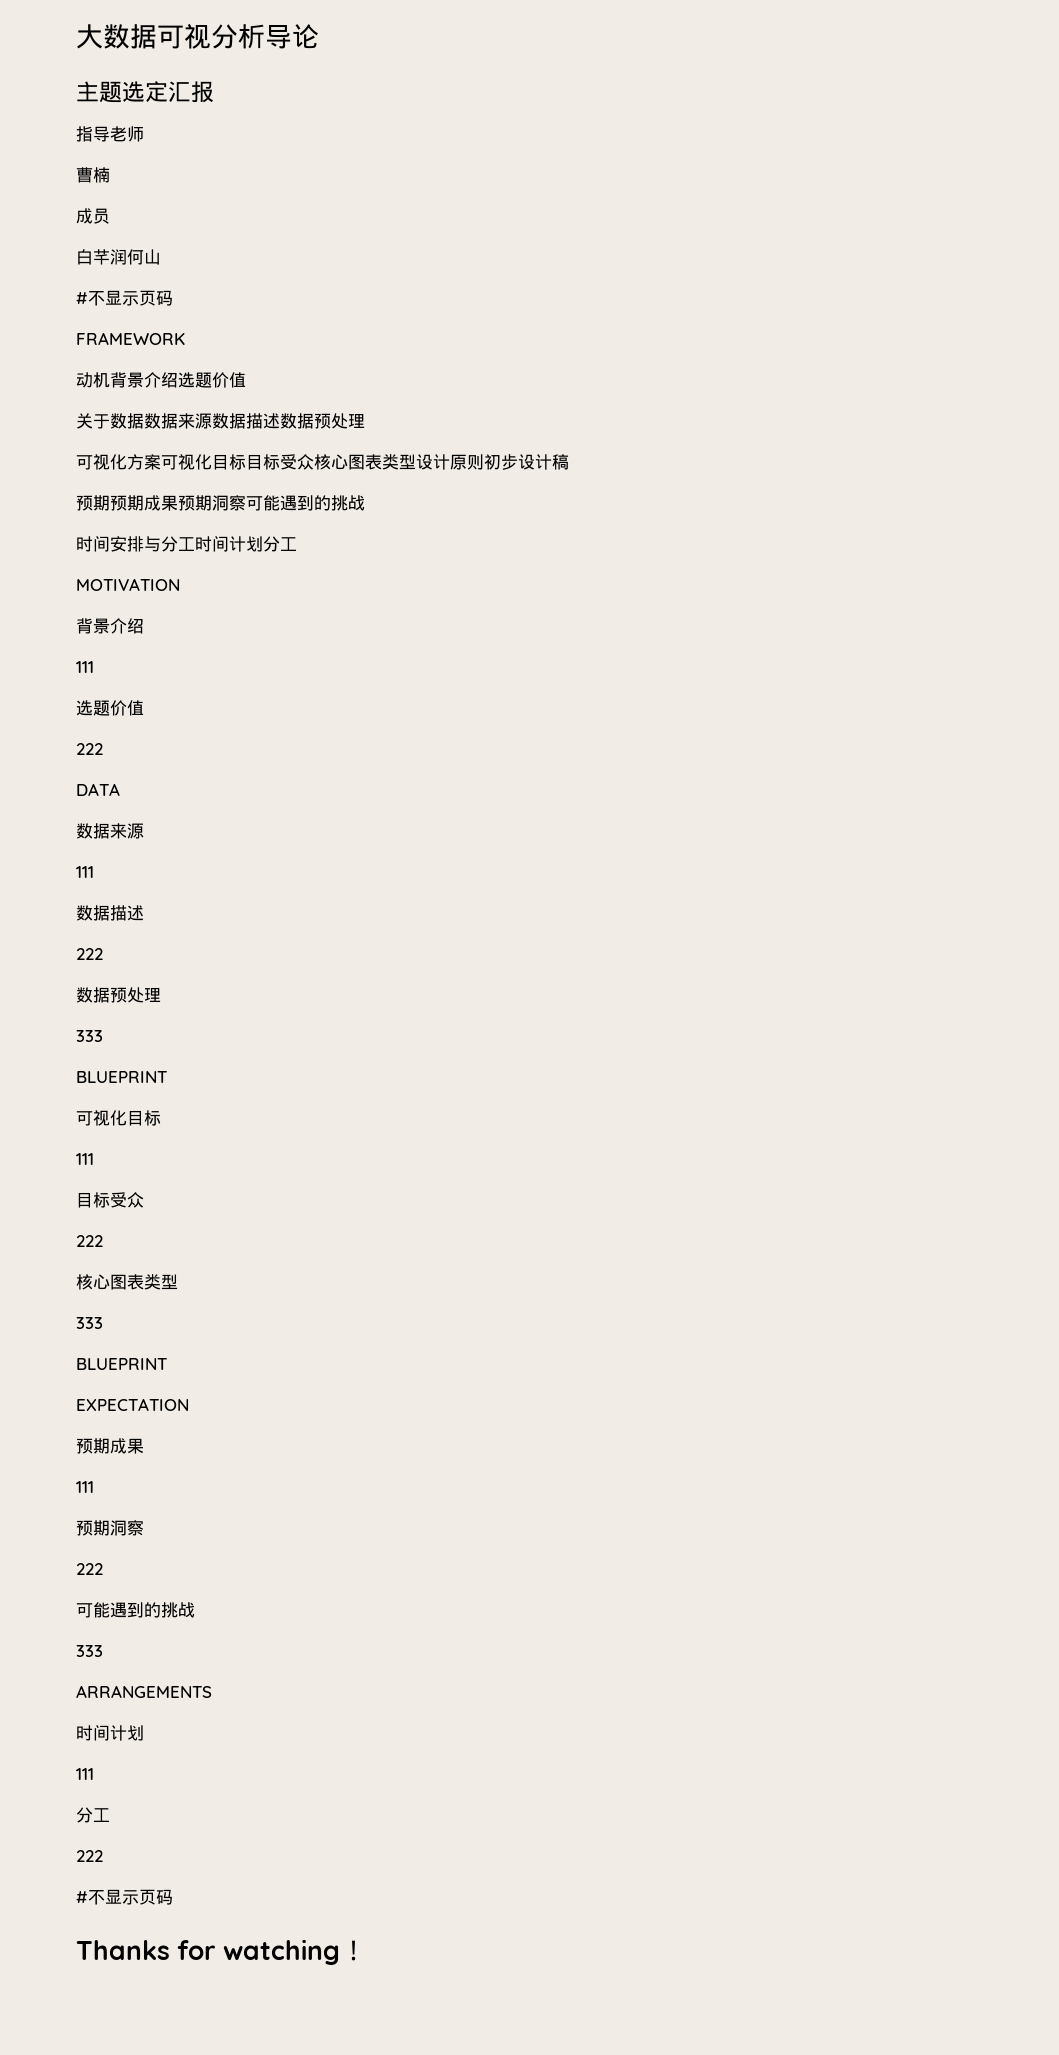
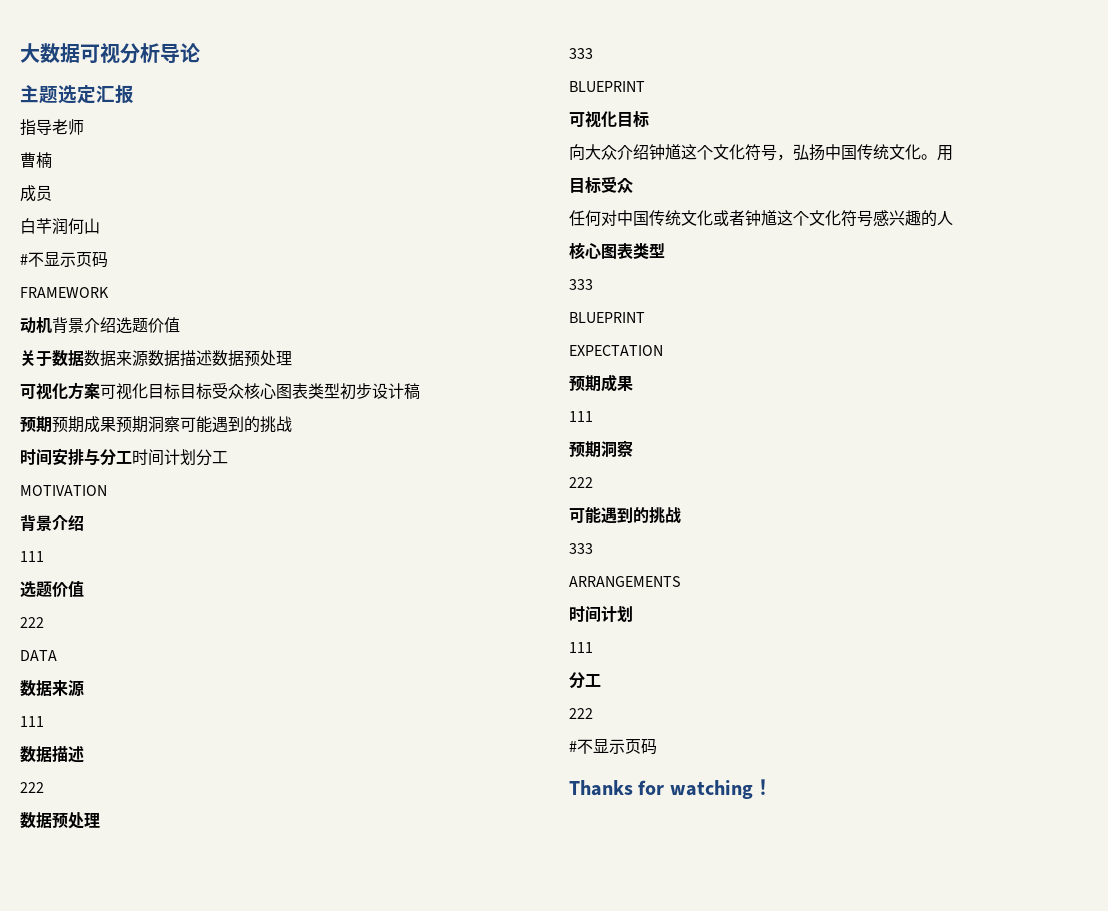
[416,454,484,470] 设计原则 -> (340, 391) none
[76,1153,94,1165] [76,1192,144,1208] [76,1235,103,1247] 111 // 目标受众 // 222 -> [569,144,953,161] [569,176,633,193] [569,210,953,227] 向大众介绍钟馗这个文化符号，弘扬中国传统文化。用 // 目标受众 // 任何对中国传统文化或者钟馗这个文化符号感兴趣的人

